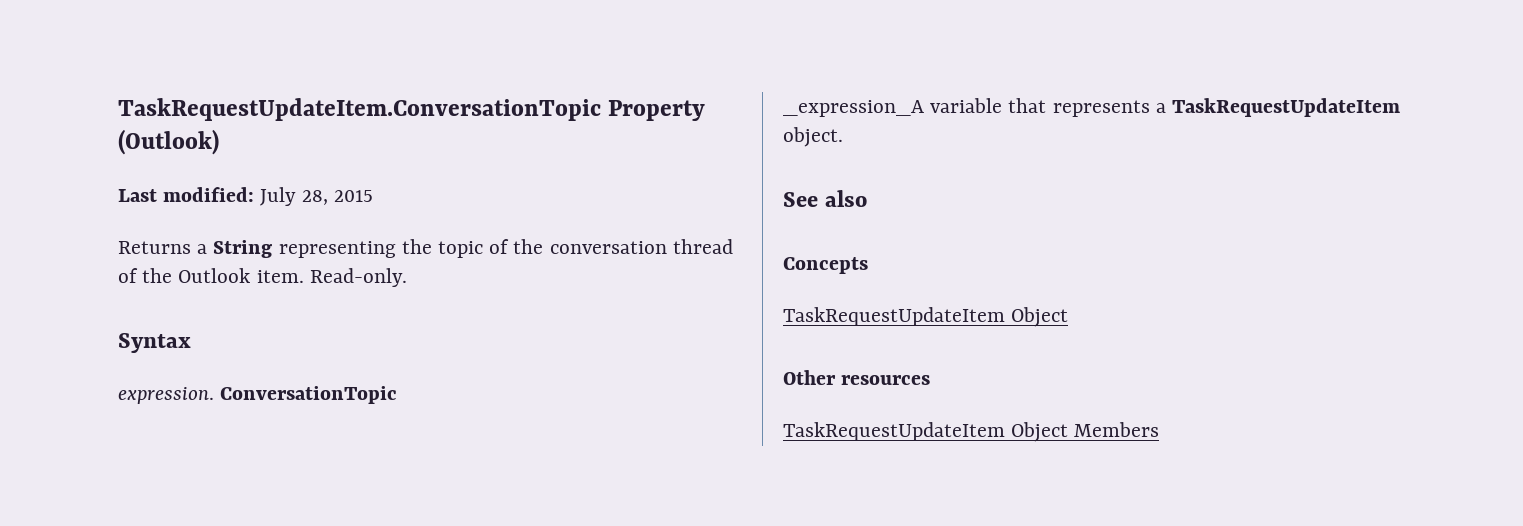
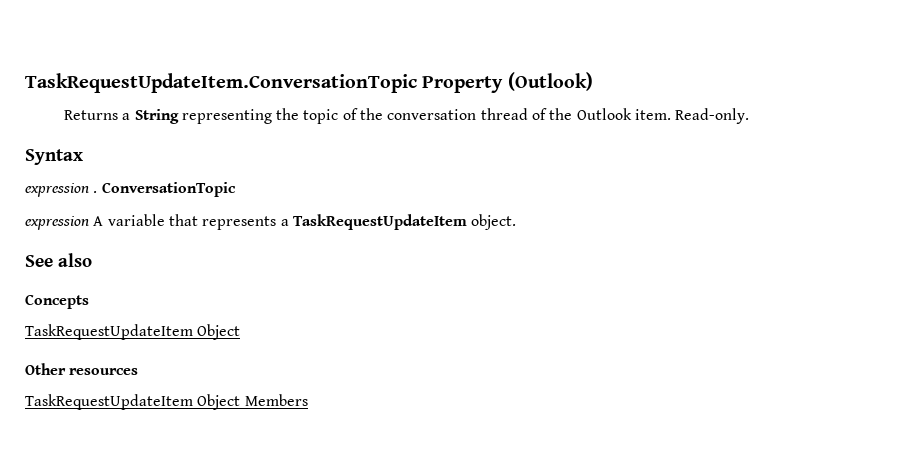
[118,187,373,206] // Last modified: July 28, 2015 -> (593, 81) none
[118,387,214,404] expression. -> [25,183,98,197] expression .
[783,100,924,117] _expression_A -> [25,216,104,230] expression A

